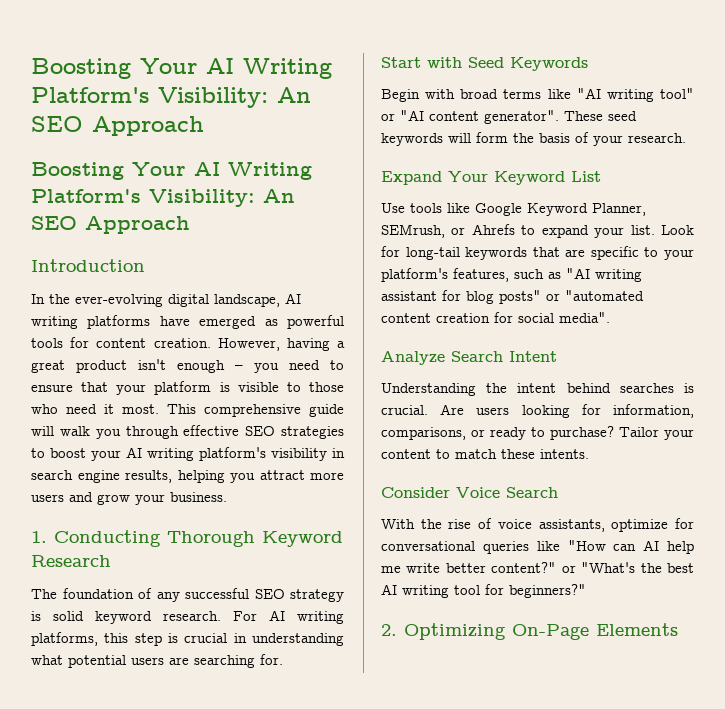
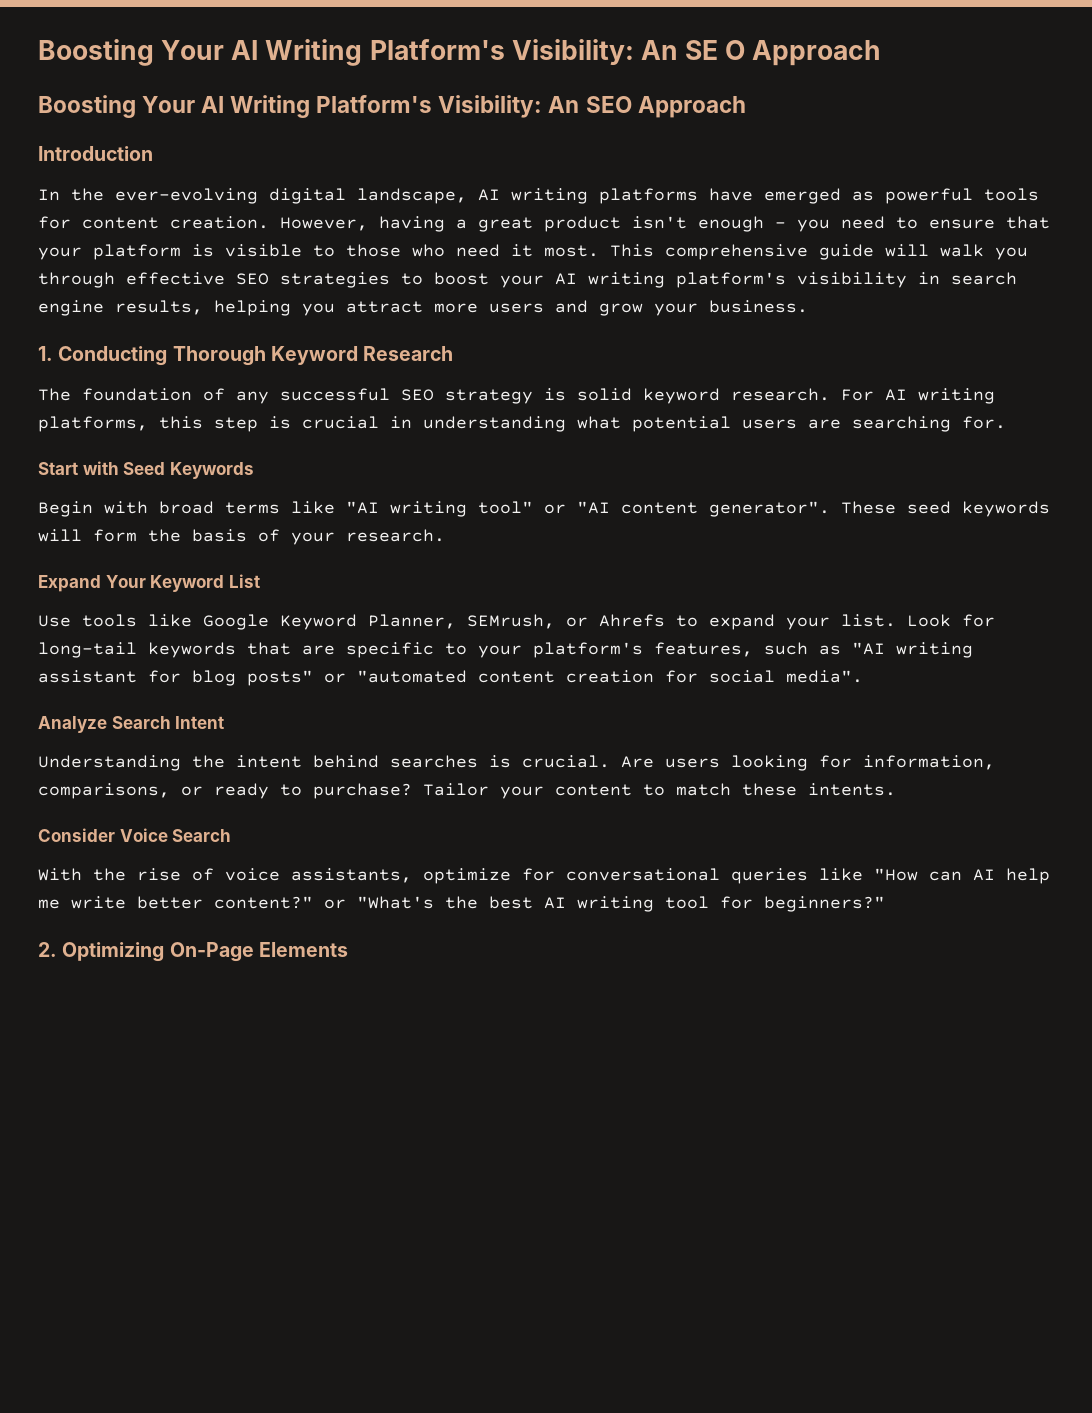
[31,58,332,79] [31,87,311,108] [31,116,83,132] Boosting Your AI Writing Platform's Visibility: An SEO -> [38,39,746,66] Boosting Your AI Writing Platform's Visibility: An SE O

